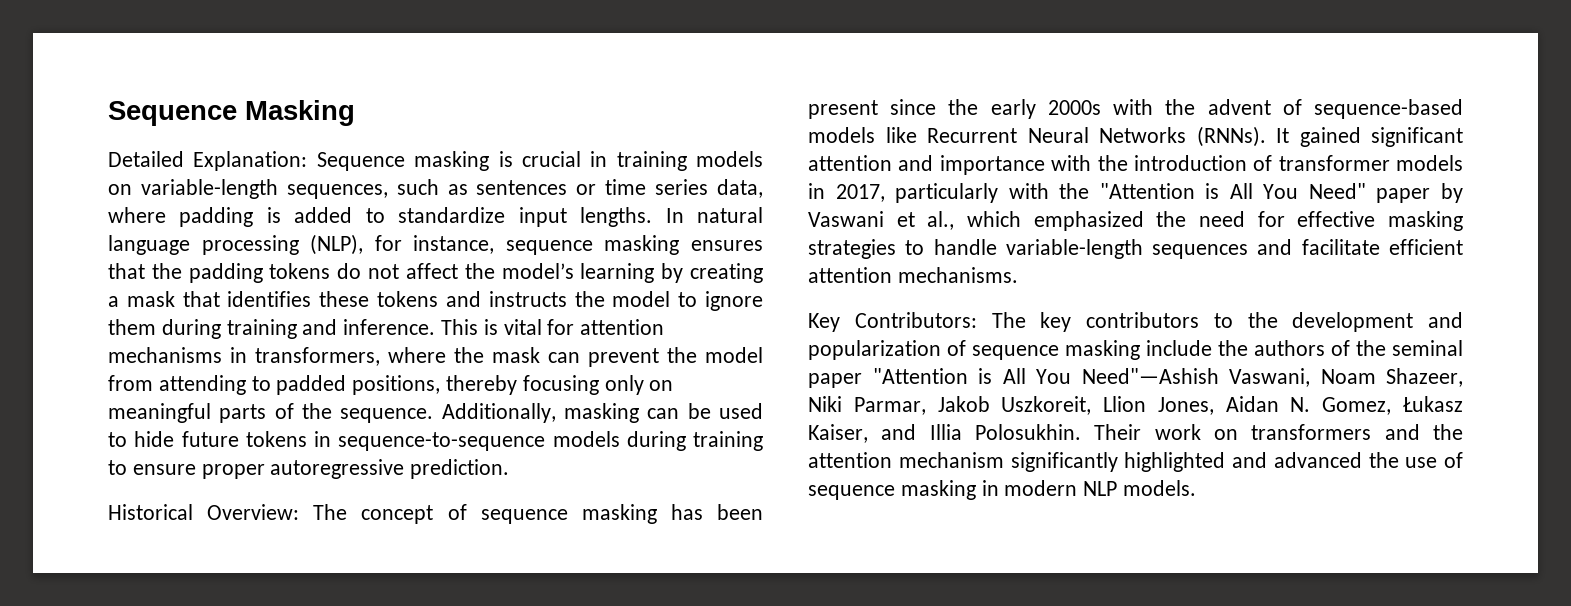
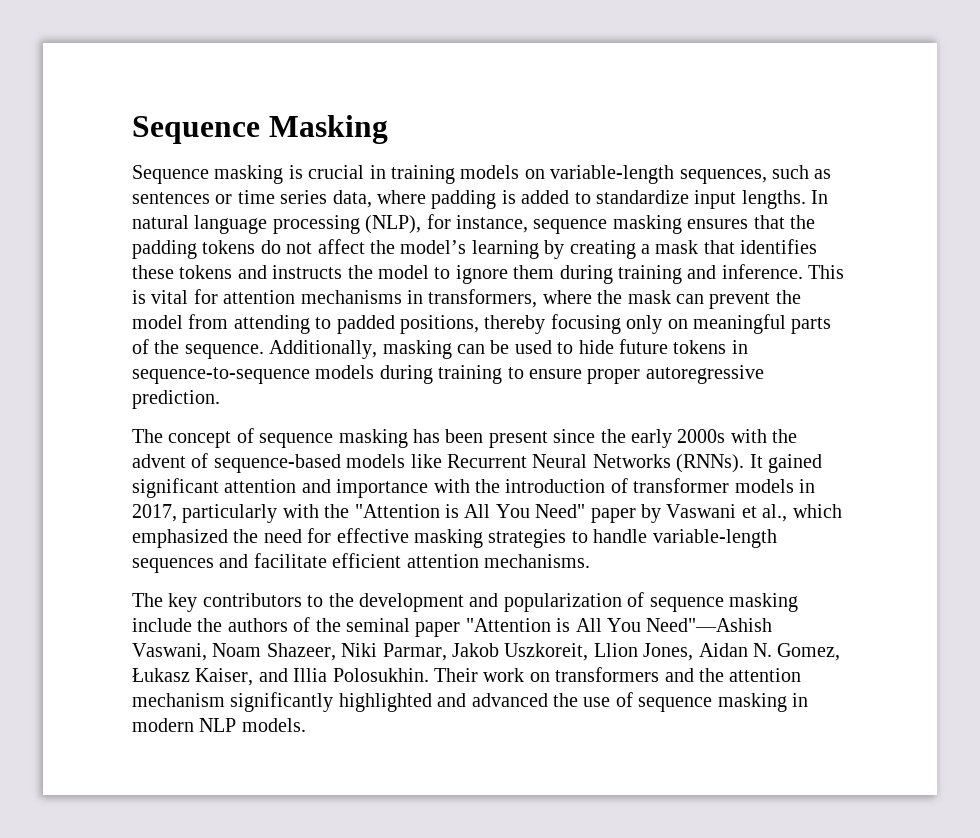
[108,151,308,171] Detailed Explanation: -> (388, 129) none
[108,504,300,520] Historical Overview: -> (220, 399) none
[808,312,977,332] Key Contributors: -> (590, 561) none

